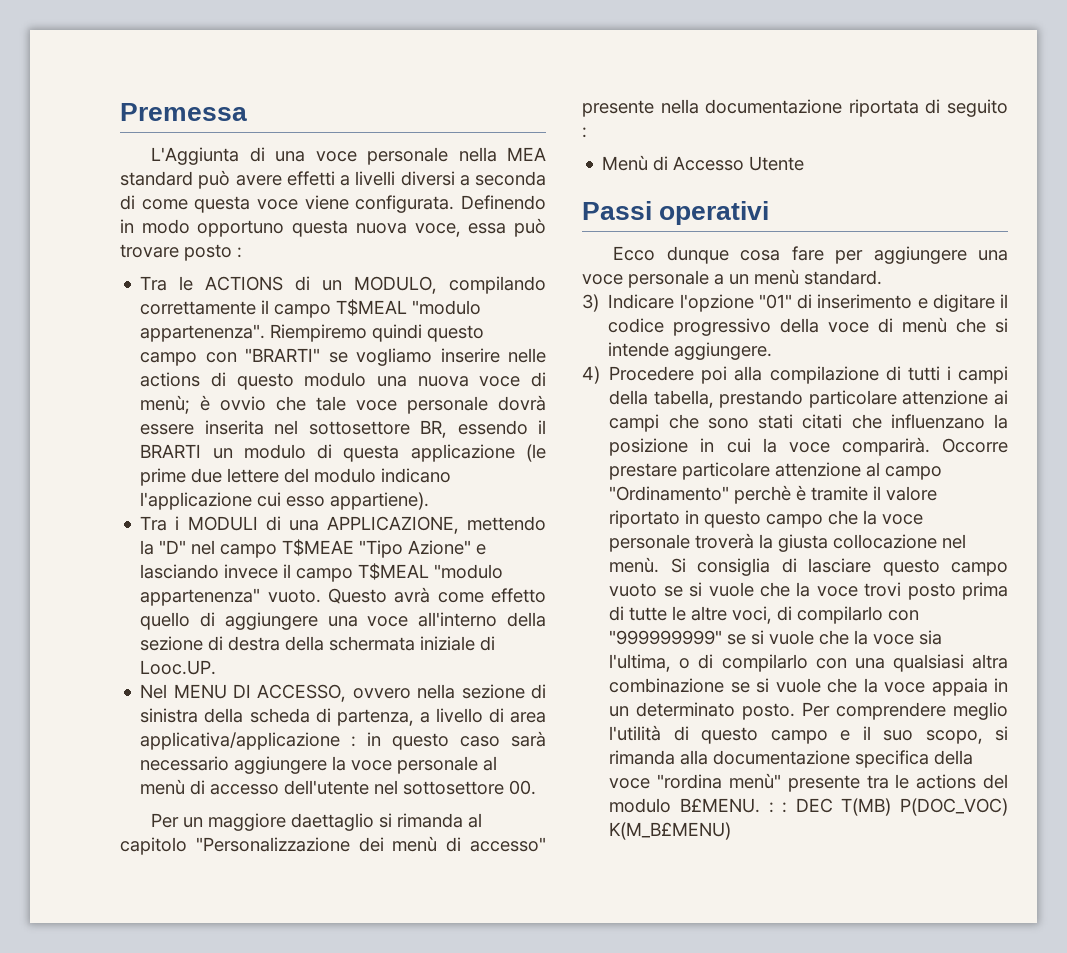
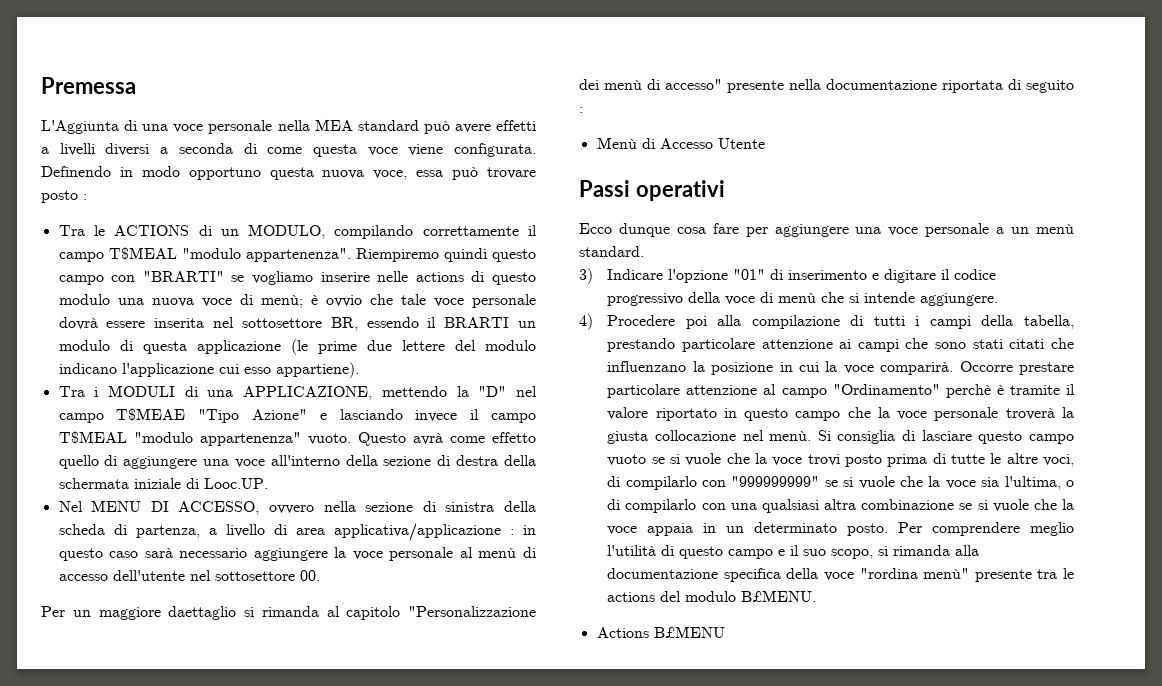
[768,798,1008,816] [609,822,732,840] : : DEC T(MB) P(DOC_VOC) K(M_B£MENU) -> [596,626,725,638] // Actions B£MENU

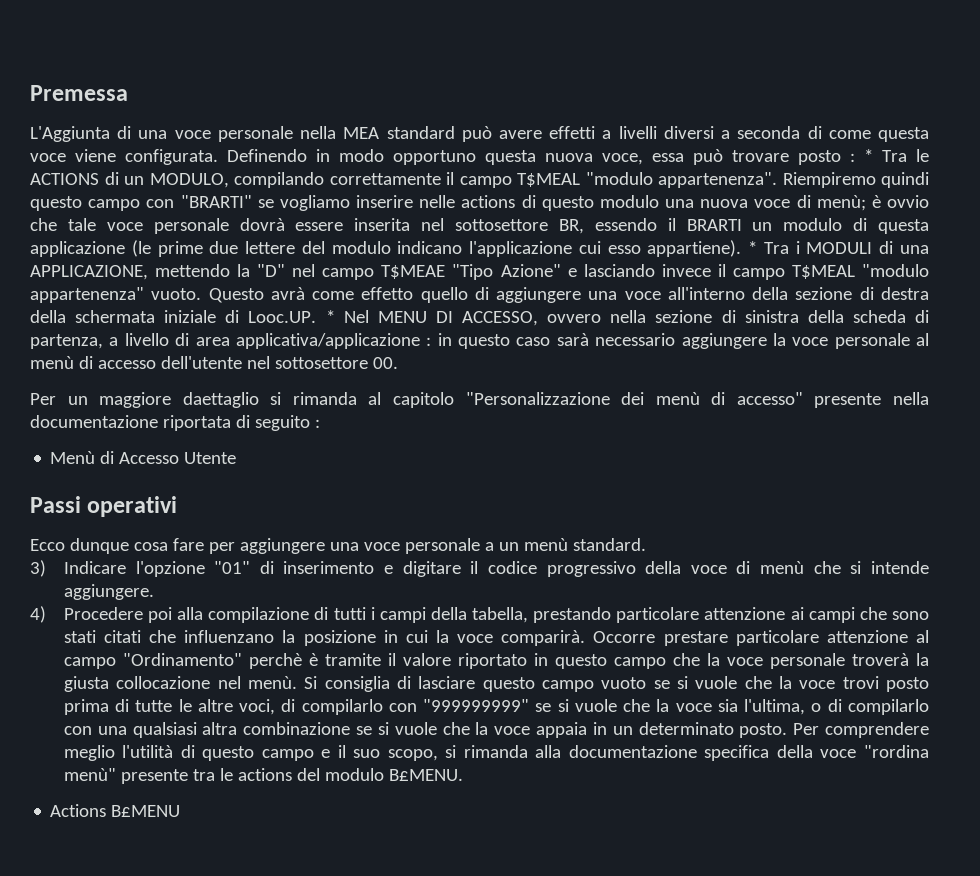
(87, 197) // -> [864,149,873,162] *
(359, 370) // -> [748,241,758,254] *
(268, 483) // -> [325,310,335,323] *

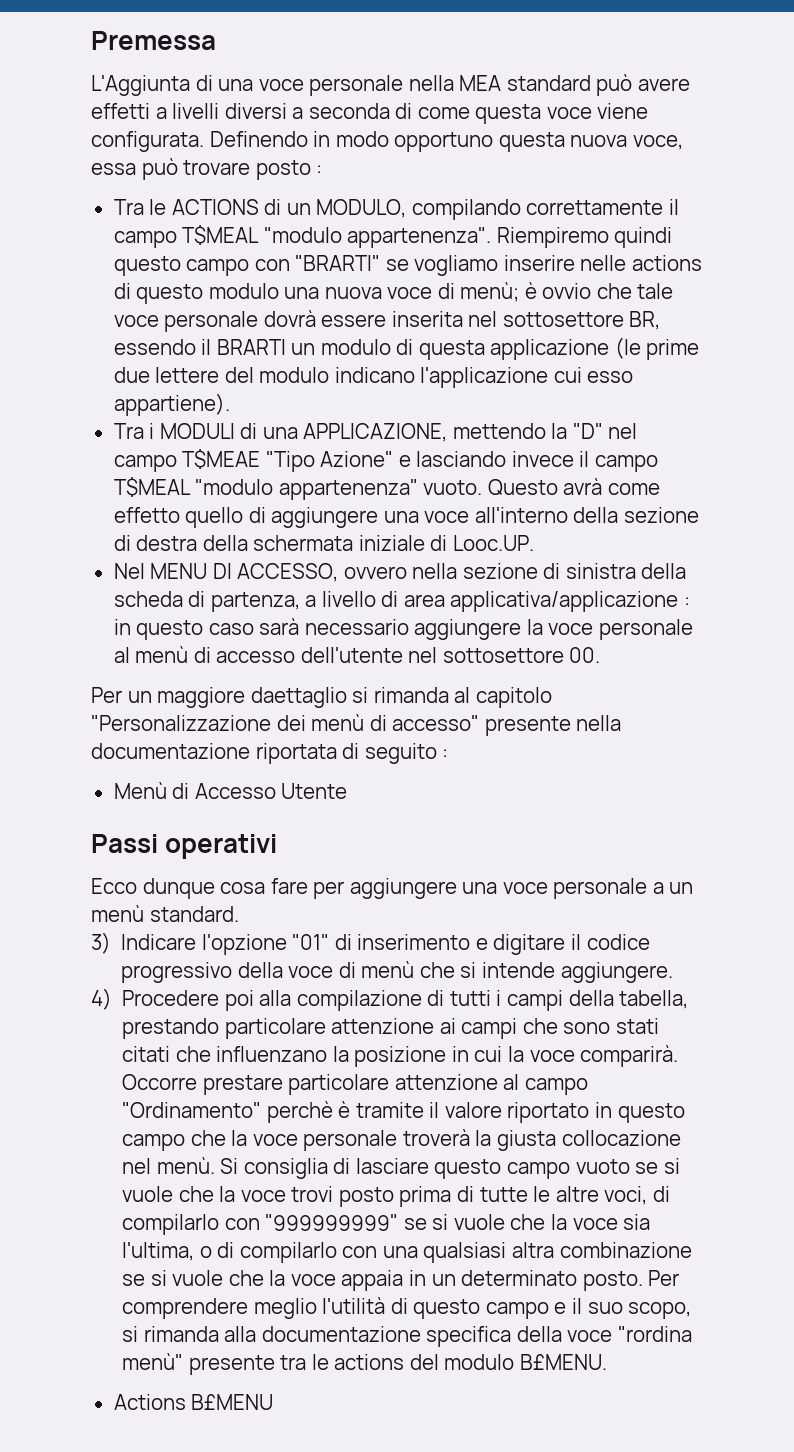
[864,149,873,162] * -> (323, 170) //
[748,241,758,254] * -> (230, 404) //
[325,310,335,323] * -> (534, 543) //

